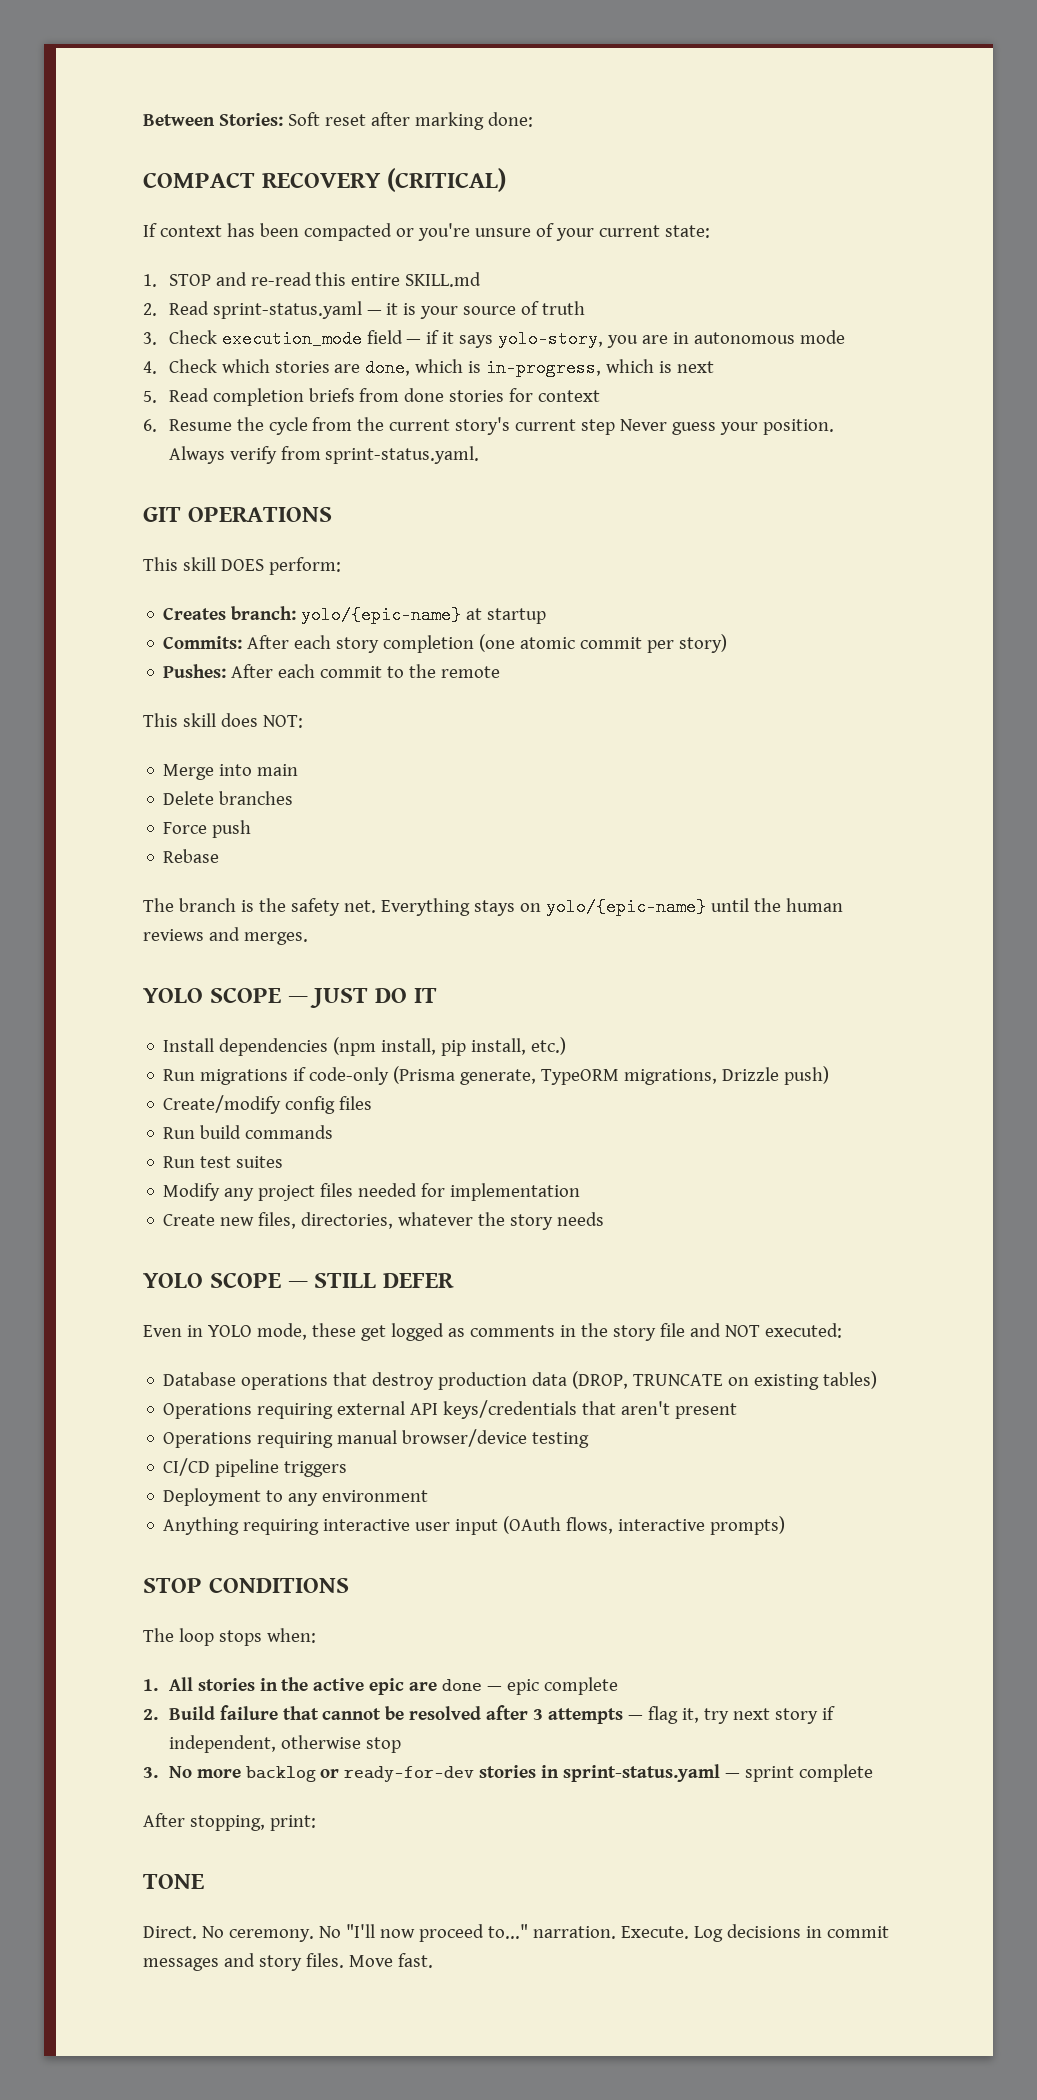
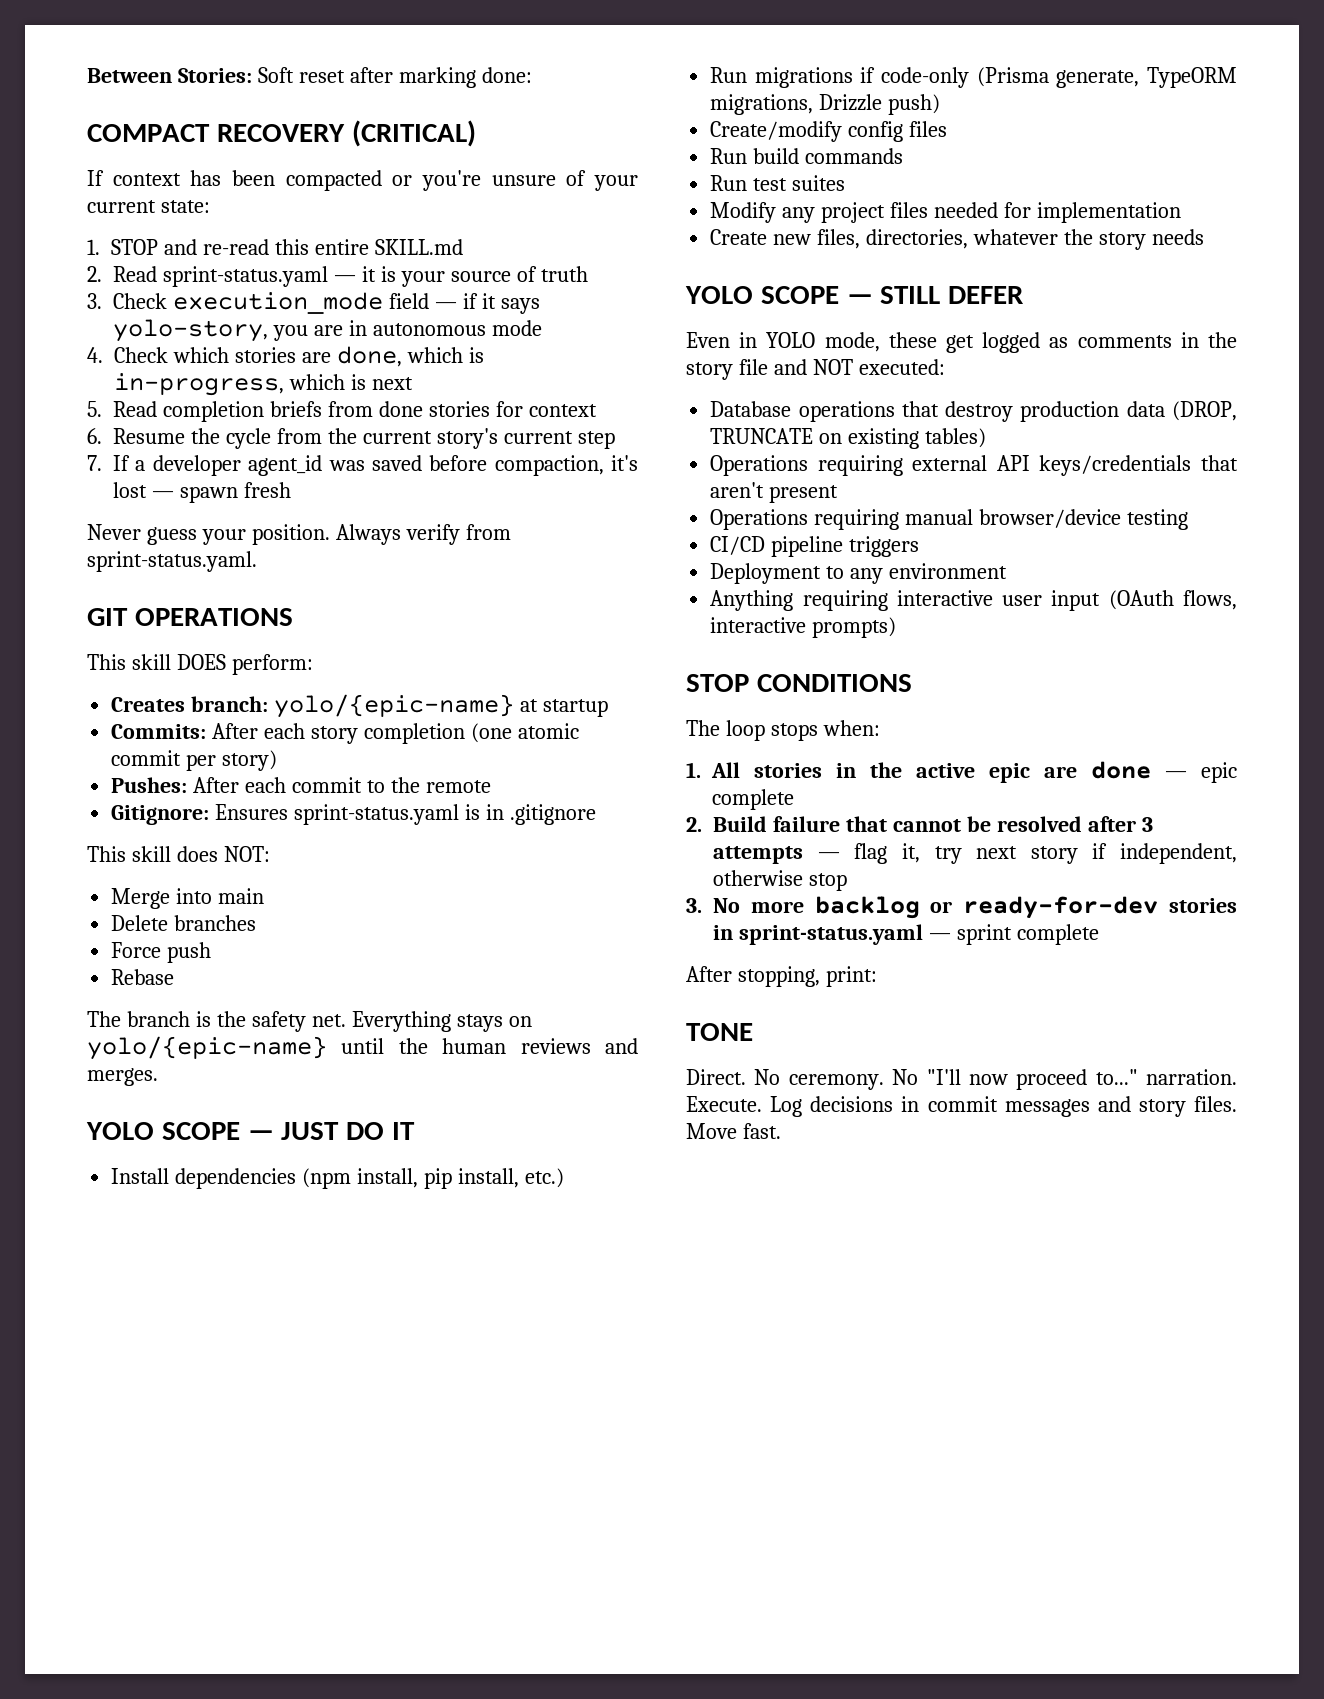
(616, 427) none -> [87,455,638,476] [113,482,291,503] // 7. If a developer agent_id was saved before compaction, it's lost — spawn fresh //
(501, 672) none -> [111,804,596,825] // Gitignore: Ensures sprint-status.yaml is in .gitignore

